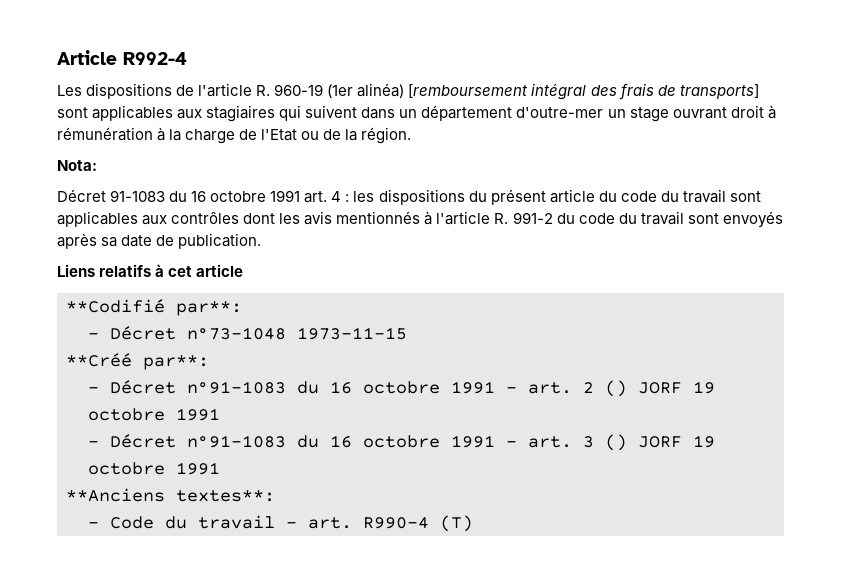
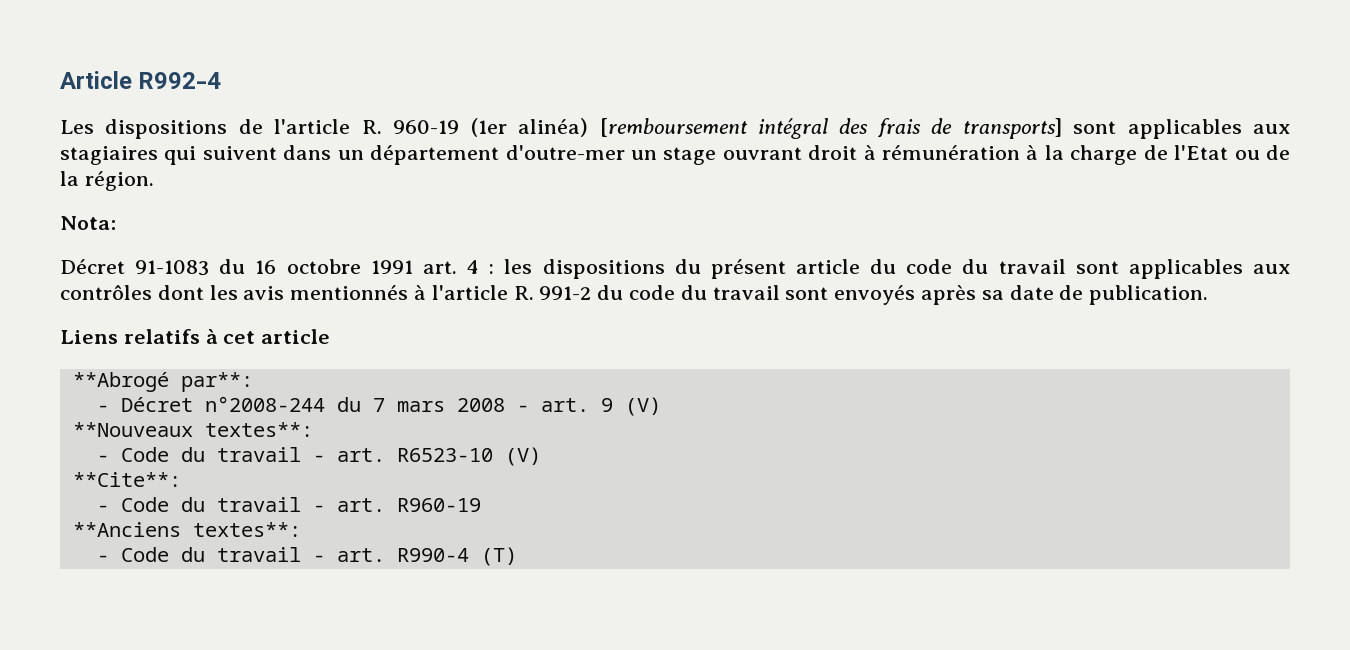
[66,299,242,316] [88,326,407,340] [66,353,209,370] [88,380,715,397] [88,408,220,421] [88,434,715,451] [88,462,220,475] **Codifié par**: // - Décret n°73-1048 1973-11-15 // **Créé par**: // - Décret n°91-1083 du 16 octobre 1991 - art. 2 () JORF 19 octobre 1991 // - Décret n°91-1083 du 16 octobre 1991 - art. 3 () JORF 19 octobre 1991 -> [72,372,253,392] [96,396,661,416] [72,422,313,437] [96,447,541,466] [72,472,181,487] [96,497,481,512] **Abrogé par**: // - Décret n°2008-244 du 7 mars 2008 - art. 9 (V) // **Nouveaux textes**: // - Code du travail - art. R6523-10 (V) // **Cite**: // - Code du travail - art. R960-19

